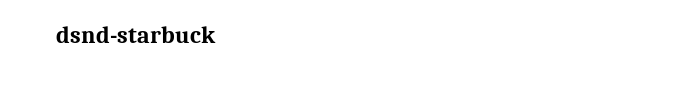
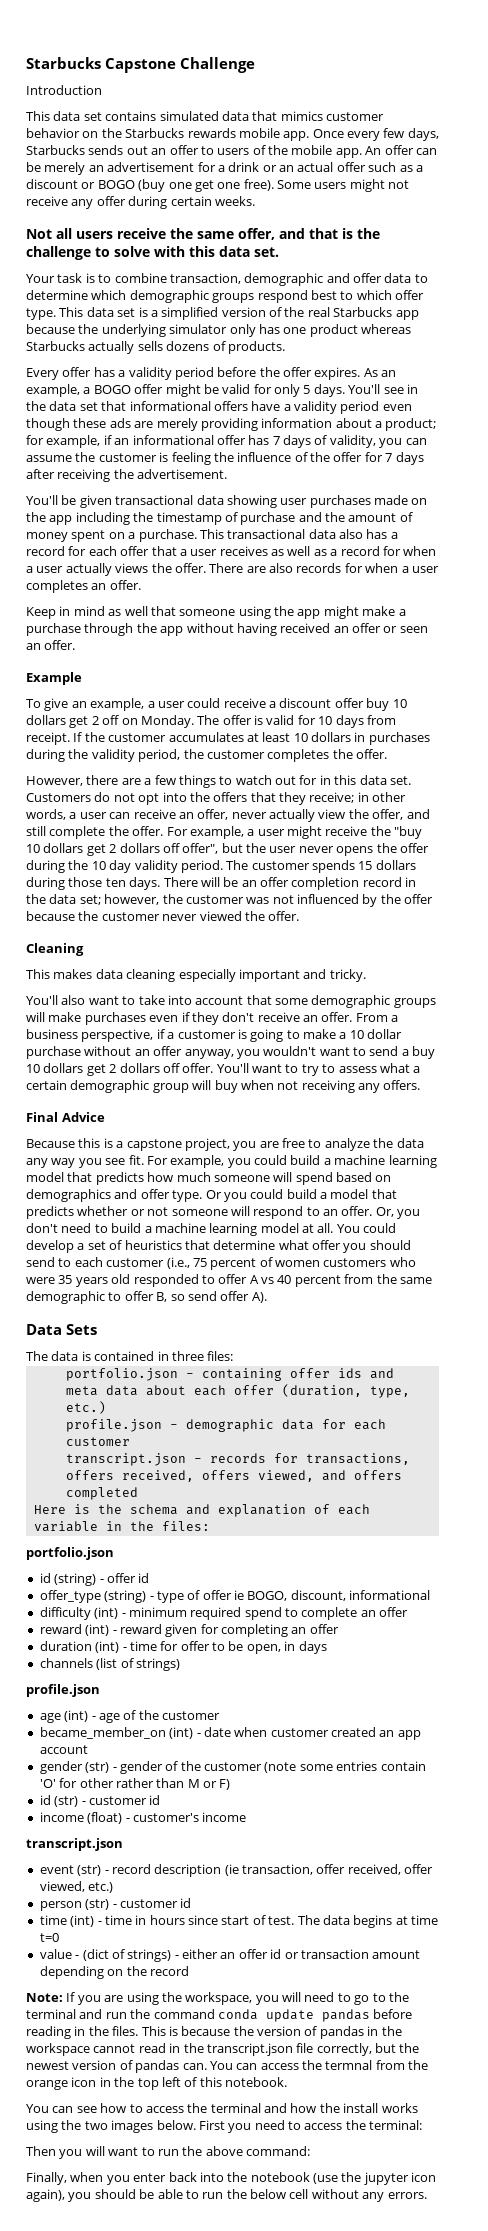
[56,26,216,43] dsnd-starbuck -> [26,57,255,73] [26,85,102,95] [26,111,384,121] [26,128,439,141] [26,145,437,158] [26,162,423,175] [26,179,410,192] [26,196,255,209] [26,228,380,240] [26,246,279,260] [26,273,428,286] [26,290,424,303] [26,307,419,320] [26,324,411,337] [26,341,285,354] [26,367,397,380] [26,384,418,397] [26,401,412,414] [26,418,437,431] [26,435,427,448] [26,452,424,465] [26,469,228,482] [26,495,428,508] [26,512,413,525] [26,529,398,542] [26,546,437,556] [26,563,439,576] [26,580,141,593] [26,606,406,619] [26,623,428,636] [26,640,76,650] [26,672,82,685] [26,698,407,711] [26,715,396,728] [26,732,430,745] [26,749,387,762] [26,775,411,788] [26,792,407,805] [26,809,430,822] [26,826,423,839] [26,843,429,856] [26,860,416,873] [26,877,417,890] [26,894,434,907] [26,911,300,921] [26,943,84,956] [26,969,366,982] [26,995,436,1008] [26,1012,399,1025] [26,1029,403,1042] [26,1046,436,1059] [26,1063,421,1076] [26,1080,421,1093] [26,1112,105,1122] [26,1138,424,1151] [26,1155,437,1168] [26,1172,392,1185] [26,1189,397,1202] [26,1206,421,1219] [26,1223,397,1236] [26,1240,411,1253] [26,1257,416,1270] [26,1274,432,1287] [26,1291,267,1304] [26,1324,97,1335] [26,1351,234,1361] [65,1368,394,1381] [65,1384,410,1398] [65,1401,106,1414] [65,1419,386,1432] [65,1437,130,1446] [65,1453,410,1466] [65,1470,402,1482] [65,1487,138,1500] [33,1504,370,1517] [33,1521,210,1532] [26,1547,114,1560] [39,1573,150,1586] [39,1590,431,1603] [39,1607,409,1620] [39,1624,339,1637] [39,1641,327,1654] [39,1658,180,1671] [26,1684,100,1697] [39,1710,220,1723] [39,1727,421,1740] [39,1745,88,1754] [39,1761,426,1774] [39,1778,231,1790] [39,1795,161,1807] [39,1812,247,1824] [26,1838,123,1851] [39,1864,434,1877] [39,1881,114,1893] [39,1898,192,1911] [39,1915,438,1928] [39,1933,59,1942] [39,1949,421,1962] [39,1966,189,1979] [26,1992,409,2005] [26,2009,413,2022] [26,2026,402,2039] [26,2043,420,2056] [26,2060,429,2073] [26,2077,287,2090] [26,2103,418,2113] [26,2120,423,2133] [26,2146,310,2159] [26,2172,437,2185] [26,2189,427,2202] Starbucks Capstone Challenge // Introduction // This data set contains simulated data that mimics customer behavior on the Starbucks rewards mobile app. Once every few days, Starbucks sends out an offer to users of the mobile app. An offer can be merely an advertisement for a drink or an actual offer such as a discount or BOGO (buy one get one free). Some users might not receive any offer during certain weeks. // Not all users receive the same offer, and that is the challenge to solve with this data set. // Your task is to combine transaction, demographic and offer data to determine which demographic groups respond best to which offer type. This data set is a simplified version of the real Starbucks app because the underlying simulator only has one product whereas Starbucks actually sells dozens of products. // Every offer has a validity period before the offer expires. As an example, a BOGO offer might be valid for only 5 days. You'll see in the data set that informational offers have a validity period even though these ads are merely providing information about a product; for example, if an informational offer has 7 days of validity, you can assume the customer is feeling the influence of the offer for 7 days after receiving the advertisement. // You'll be given transactional data showing user purchases made on the app including the timestamp of purchase and the amount of money spent on a purchase. This transactional data also has a record for each offer that a user receives as well as a record for when a user actually views the offer. There are also records for when a user completes an offer. // Keep in mind as well that someone using the app might make a purchase through the app without having received an offer or seen an offer. // Example // To give an example, a user could receive a discount offer buy 10 dollars get 2 off on Monday. The offer is valid for 10 days from receipt. If the customer accumulates at least 10 dollars in purchases during the validity period, the customer completes the offer. // However, there are a few things to watch out for in this data set. Customers do not opt into the offers that they receive; in other words, a user can receive an offer, never actually view the offer, and still complete the offer. For example, a user might receive the "buy 10 dollars get 2 dollars off offer", but the user never opens the offer during the 10 day validity period. The customer spends 15 dollars during those ten days. There will be an offer completion record in the data set; however, the customer was not influenced by the offer because the customer never viewed the offer. // Cleaning // This makes data cleaning especially important and tricky. // You'll also want to take into account that some demographic groups will make purchases even if they don't receive an offer. From a business perspective, if a customer is going to make a 10 dollar purchase without an offer anyway, you wouldn't want to send a buy 10 dollars get 2 dollars off offer. You'll want to try to assess what a certain demographic group will buy when not receiving any offers. // Final Advice // Because this is a capstone project, you are free to analyze the data any way you see fit. For example, you could build a machine learning model that predicts how much someone will spend based on demographics and offer type. Or you could build a model that predicts whether or not someone will respond to an offer. Or, you don't need to build a machine learning model at all. You could develop a set of heuristics that determine what offer you should send to each customer (i.e., 75 percent of women customers who were 35 years old responded to offer A vs 40 percent from the same demographic to offer B, so send offer A). // Data Sets // The data is contained in three files: // portfolio.json - containing offer ids and meta data about each offer (duration, type, etc.) // profile.json - demographic data for each customer // transcript.json - records for transactions, offers received, offers viewed, and offers completed // Here is the schema and explanation of each variable in the files: // portfolio.json // id (string) - offer id // offer_type (string) - type of offer ie BOGO, discount, informational // difficulty (int) - minimum required spend to complete an offer // reward (int) - reward given for completing an offer // duration (int) - time for offer to be open, in days // channels (list of strings) // profile.json // age (int) - age of the customer // became_member_on (int) - date when customer created an app account // gender (str) - gender of the customer (note some entries contain 'O' for other rather than M or F) // id (str) - customer id // income (float) - customer's income // transcript.json // event (str) - record description (ie transaction, offer received, offer viewed, etc.) // person (str) - customer id // time (int) - time in hours since start of test. The data begins at time t=0 // value - (dict of strings) - either an offer id or transaction amount depending on the record // Note: If you are using the workspace, you will need to go to the terminal and run the command conda update pandas before reading in the files. This is because the version of pandas in the workspace cannot read in the transcript.json file correctly, but the newest version of pandas can. You can access the termnal from the orange icon in the top left of this notebook. // You can see how to access the terminal and how the install works using the two images below. First you need to access the terminal: // Then you will want to run the above command: // Finally, when you enter back into the notebook (use the jupyter icon again), you should be able to run the below cell without any errors.

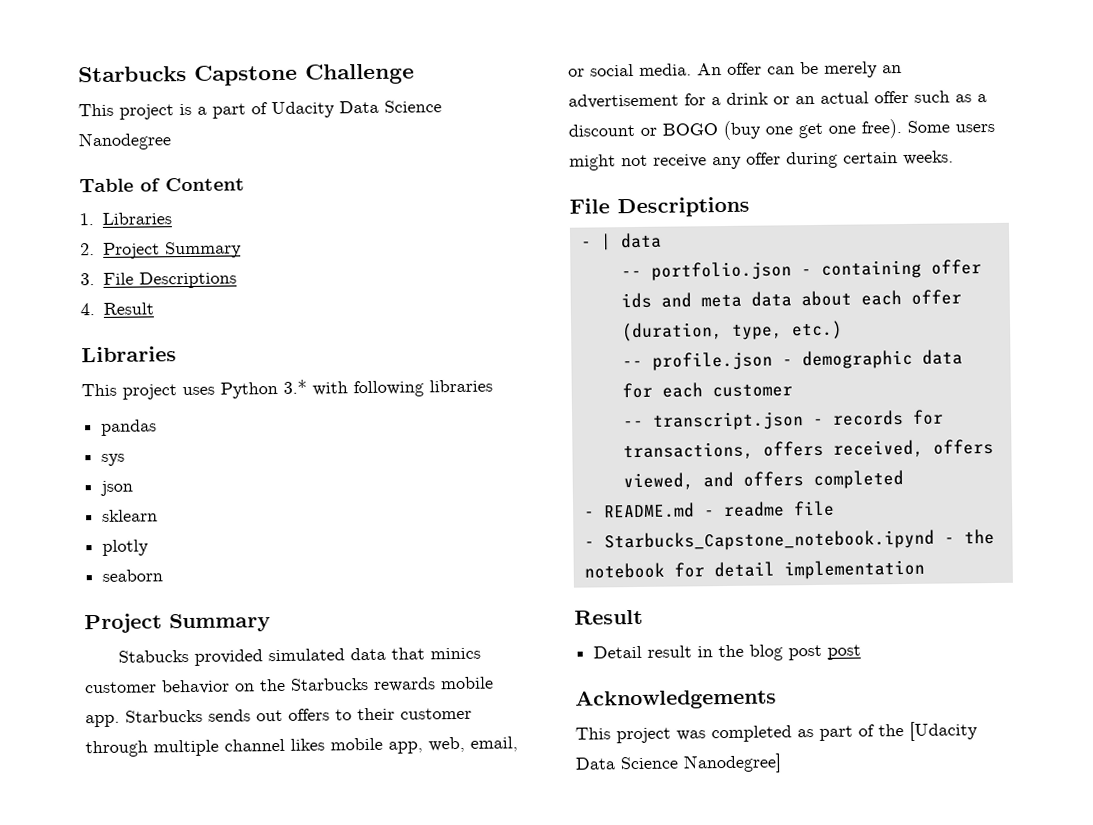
[26,85,102,95] [26,111,157,121] Introduction // This data set contains -> [78,100,442,120] [78,132,172,151] [79,177,245,193] [79,212,172,226] [80,241,242,259] [80,271,237,289] [80,302,154,316] [81,346,177,363] [81,379,493,400] [101,419,158,436] [101,453,126,466] [100,480,134,496] [102,509,159,522] [102,539,150,556] [102,569,164,582] [84,613,271,634] [118,649,264,666] This project is a part of Udacity Data Science Nanodegree // Table of Content // 1. Libraries // 2. Project Summary // 3. File Descriptions // 4. Result // Libraries // This project uses Python 3.* with following libraries // pandas // sys // json // sklearn // plotly // seaborn // Project Summary // Stabucks provided
[280,111,323,121] mimics -> [430,647,482,660] minics
[312,128,439,141] [26,145,362,158] Once every few days, Starbucks sends out an offer to users of the mobile app. -> [125,707,472,723] [85,736,518,758] [568,63,692,77] Starbucks sends out offers to their customer through multiple channel likes mobile app, web, email, or social media.
[26,228,380,240] [26,246,279,260] [26,273,428,286] [26,290,424,303] [26,307,419,320] [26,324,411,337] [26,341,285,354] [26,367,397,380] [26,384,418,397] [26,401,412,414] [26,418,437,431] [26,435,427,448] [26,452,424,465] [26,469,228,482] [26,495,428,508] [26,512,413,525] [26,529,398,542] [26,546,437,556] [26,563,439,576] [26,580,141,593] [26,606,406,619] [26,623,428,636] [26,640,76,650] [26,672,82,685] [26,698,407,711] [26,715,396,728] [26,732,430,745] [26,749,387,762] [26,775,411,788] [26,792,407,805] [26,809,430,822] [26,826,423,839] [26,843,429,856] [26,860,416,873] [26,877,417,890] [26,894,434,907] [26,911,300,921] [26,943,84,956] [26,969,366,982] [26,995,436,1008] [26,1012,399,1025] [26,1029,403,1042] [26,1046,436,1059] [26,1063,421,1076] [26,1080,421,1093] [26,1112,105,1122] [26,1138,424,1151] [26,1155,437,1168] [26,1172,392,1185] [26,1189,397,1202] [26,1206,421,1219] [26,1223,397,1236] [26,1240,411,1253] [26,1257,416,1270] [26,1274,432,1287] [26,1291,267,1304] [26,1324,97,1335] [26,1351,234,1361] Not all users receive the same offer, and that is the challenge to solve with this data set. // Your task is to combine transaction, demographic and offer data to determine which demographic groups respond best to which offer type. This data set is a simplified version of the real Starbucks app because the underlying simulator only has one product whereas Starbucks actually sells dozens of products. // Every offer has a validity period before the offer expires. As an example, a BOGO offer might be valid for only 5 days. You'll see in the data set that informational offers have a validity period even though these ads are merely providing information about a product; for example, if an informational offer has 7 days of validity, you can assume the customer is feeling the influence of the offer for 7 days after receiving the advertisement. // You'll be given transactional data showing user purchases made on the app including the timestamp of purchase and the amount of money spent on a purchase. This transactional data also has a record for each offer that a user receives as well as a record for when a user actually views the offer. There are also records for when a user completes an offer. // Keep in mind as well that someone using the app might make a purchase through the app without having received an offer or seen an offer. // Example // To give an example, a user could receive a discount offer buy 10 dollars get 2 off on Monday. The offer is valid for 10 days from receipt. If the customer accumulates at least 10 dollars in purchases during the validity period, the customer completes the offer. // However, there are a few things to watch out for in this data set. Customers do not opt into the offers that they receive; in other words, a user can receive an offer, never actually view the offer, and still complete the offer. For example, a user might receive the "buy 10 dollars get 2 dollars off offer", but the user never opens the offer during the 10 day validity period. The customer spends 15 dollars during those ten days. There will be an offer completion record in the data set; however, the customer was not influenced by the offer because the customer never viewed the offer. // Cleaning // This makes data cleaning especially important and tricky. // You'll also want to take into account that some demographic groups will make purchases even if they don't receive an offer. From a business perspective, if a customer is going to make a 10 dollar purchase without an offer anyway, you wouldn't want to send a buy 10 dollars get 2 dollars off offer. You'll want to try to assess what a certain demographic group will buy when not receiving any offers. // Final Advice // Because this is a capstone project, you are free to analyze the data any way you see fit. For example, you could build a machine learning model that predicts how much someone will spend based on demographics and offer type. Or you could build a model that predicts whether or not someone will respond to an offer. Or, you don't need to build a machine learning model at all. You could develop a set of heuristics that determine what offer you should send to each customer (i.e., 75 percent of women customers who were 35 years old responded to offer A vs 40 percent from the same demographic to offer B, so send offer A). // Data Sets // The data is contained in three files: // -> [569,196,750,218] [580,232,662,251] [620,270,642,278] File Descriptions // - | data // --
(106, 1407) none -> [621,360,643,368] --
(130, 1441) none -> [622,420,644,428] --
[33,1504,370,1517] [33,1521,210,1532] [26,1547,114,1560] [39,1573,150,1586] [39,1590,431,1603] [39,1607,409,1620] [39,1624,339,1637] [39,1641,327,1654] [39,1658,180,1671] [26,1684,100,1697] [39,1710,220,1723] [39,1727,421,1740] [39,1745,88,1754] [39,1761,426,1774] [39,1778,231,1790] [39,1795,161,1807] [39,1812,247,1824] [26,1838,123,1851] [39,1864,434,1877] [39,1881,114,1893] [39,1898,192,1911] [39,1915,438,1928] [39,1933,59,1942] [39,1949,421,1962] [39,1966,189,1979] [26,1992,409,2005] [26,2009,413,2022] [26,2026,402,2039] [26,2043,420,2056] [26,2060,429,2073] [26,2077,287,2090] [26,2103,418,2113] [26,2120,423,2133] [26,2146,310,2159] [26,2172,437,2185] [26,2189,427,2202] Here is the schema and explanation of each variable in the files: // portfolio.json // id (string) - offer id // offer_type (string) - type of offer ie BOGO, discount, informational // difficulty (int) - minimum required spend to complete an offer // reward (int) - reward given for completing an offer // duration (int) - time for offer to be open, in days // channels (list of strings) // profile.json // age (int) - age of the customer // became_member_on (int) - date when customer created an app account // gender (str) - gender of the customer (note some entries contain 'O' for other rather than M or F) // id (str) - customer id // income (float) - customer's income // transcript.json // event (str) - record description (ie transaction, offer received, offer viewed, etc.) // person (str) - customer id // time (int) - time in hours since start of test. The data begins at time t=0 // value - (dict of strings) - either an offer id or transaction amount depending on the record // Note: If you are using the workspace, you will need to go to the terminal and run the command conda update pandas before reading in the files. This is because the version of pandas in the workspace cannot read in the transcript.json file correctly, but the newest version of pandas can. You can access the termnal from the orange icon in the top left of this notebook. // You can see how to access the terminal and how the install works using the two images below. First you need to access the terminal: // Then you will want to run the above command: // Finally, when you enter back into the notebook (use the jupyter icon again), you should be able to run the below cell without any errors. -> [583,500,835,519] [583,529,995,552] [583,559,925,580] [574,609,643,625] [593,644,862,661] [575,688,777,710] [575,721,978,744] [575,753,782,774] - README.md - readme file // - Starbucks_Capstone_notebook.ipynd - the notebook for detail implementation // Result // Detail result in the blog post post // Acknowledgements // This project was completed as part of the [Udacity Data Science Nanodegree]

